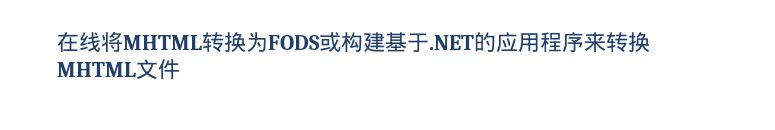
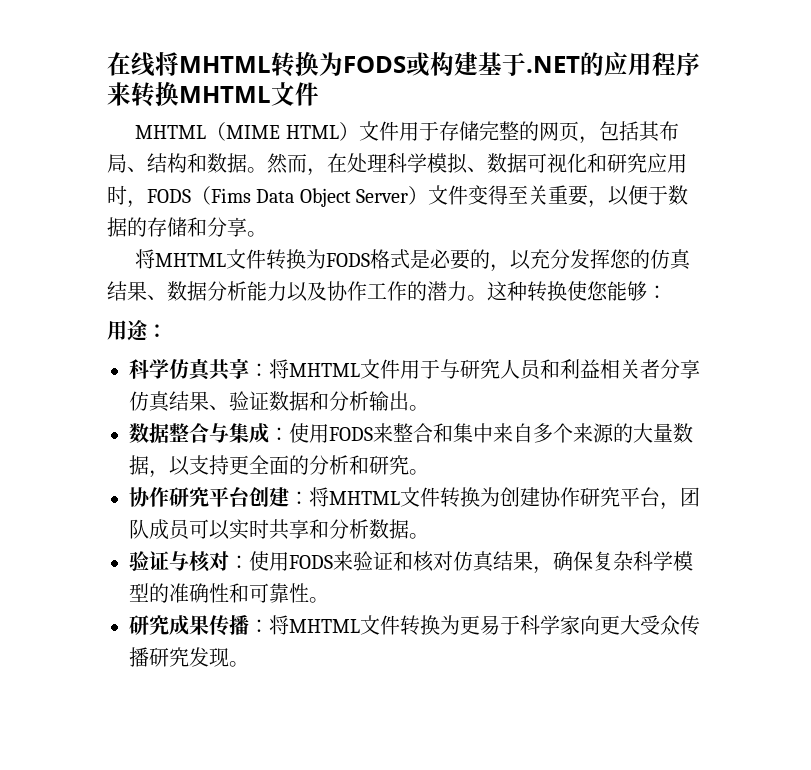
(180, 69) none -> [135,121,679,144] [107,153,687,176] [107,185,689,208] [107,217,267,237] [135,249,692,272] [107,281,667,302] [107,320,167,341] [129,358,700,381] [129,391,429,412] [129,423,693,443] [129,455,429,478] [129,487,700,510] [129,519,429,540] [129,551,693,574] [129,583,329,603] [129,615,700,636] [129,647,249,667] // MHTML（MIME HTML）文件用于存储完整的网页，包括其布局、结构和数据。然而，在处理科学模拟、数据可视化和研究应用时，FODS（Fims Data Object Server）文件变得至关重要，以便于数据的存储和分享。 // 将MHTML文件转换为FODS格式是必要的，以充分发挥您的仿真结果、数据分析能力以及协作工作的潜力。这种转换使您能够： // 用途： // 科学仿真共享：将MHTML文件用于与研究人员和利益相关者分享仿真结果、验证数据和分析输出。 // 数据整合与集成：使用FODS来整合和集中来自多个来源的大量数据，以支持更全面的分析和研究。 // 协作研究平台创建：将MHTML文件转换为创建协作研究平台，团队成员可以实时共享和分析数据。 // 验证与核对：使用FODS来验证和核对仿真结果，确保复杂科学模型的准确性和可靠性。 // 研究成果传播：将MHTML文件转换为更易于科学家向更大受众传播研究发现。

